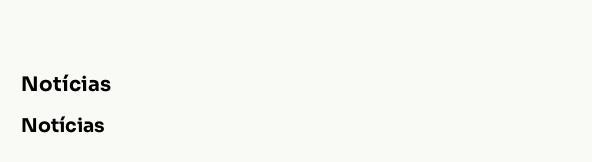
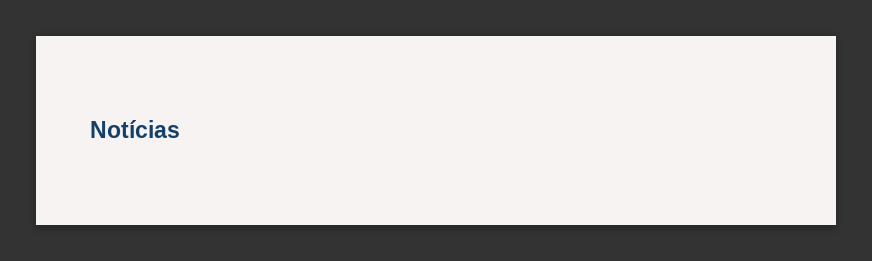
[21,74,111,92] [21,116,105,133] Notícias // Notícias -> [90,120,180,138] Notícias

